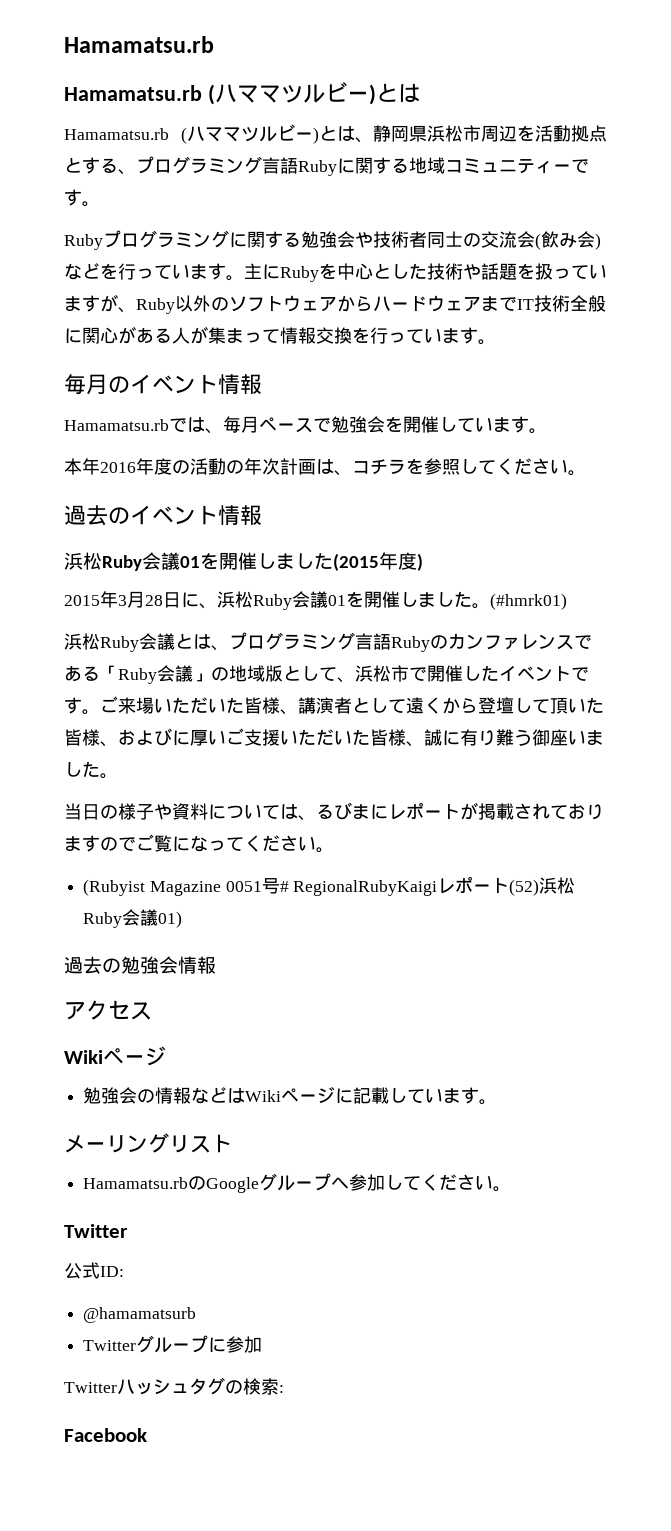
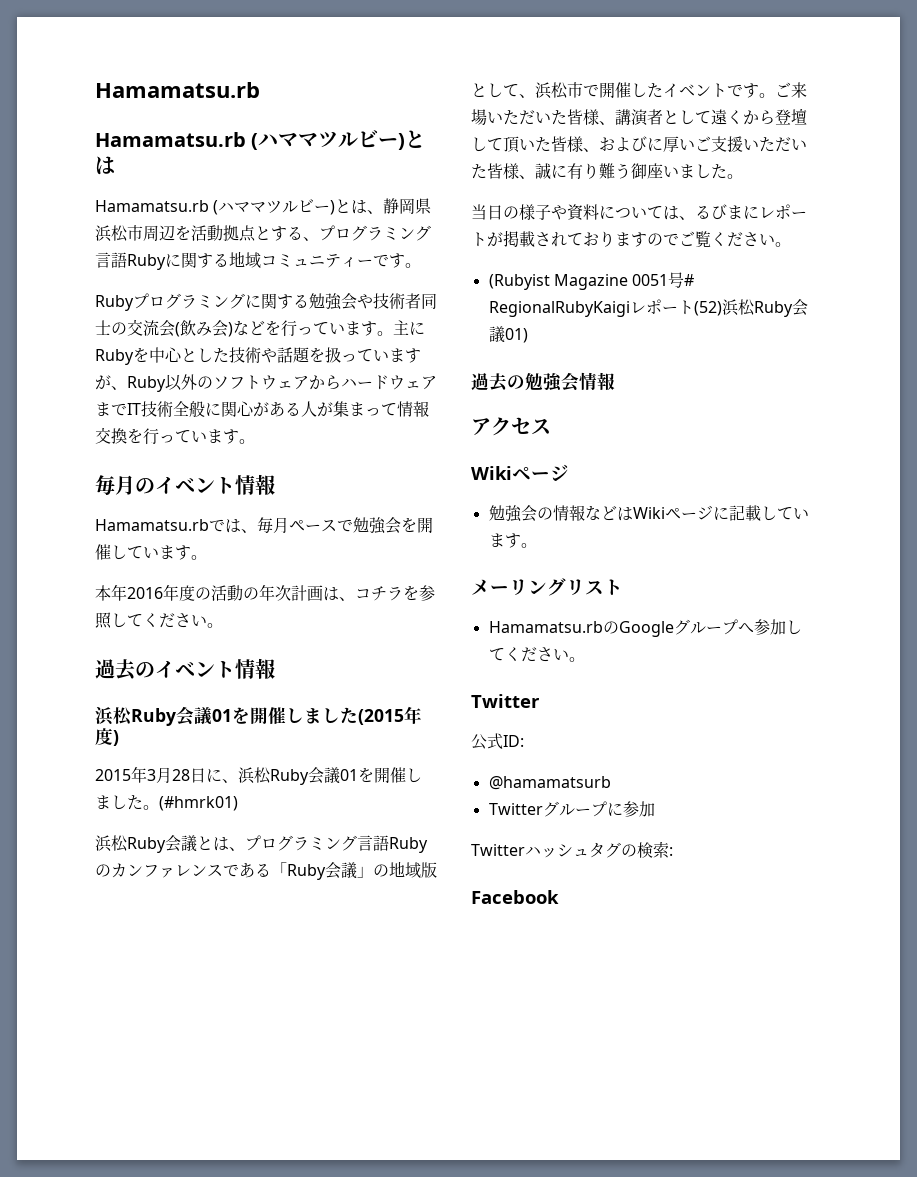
[172,835,244,852] になって -> (711, 239) none

